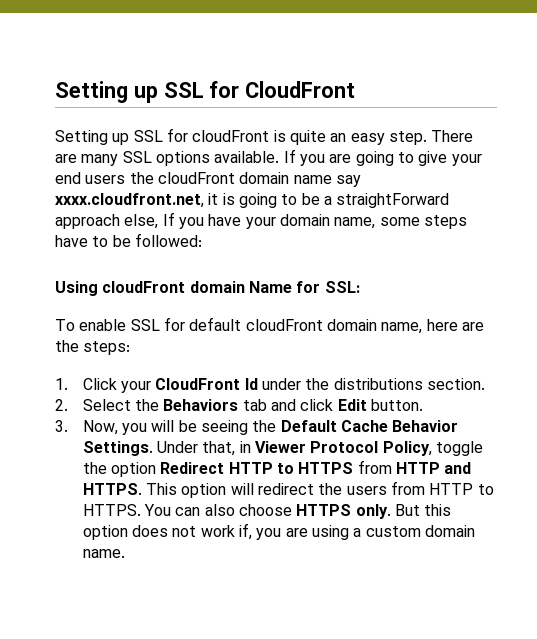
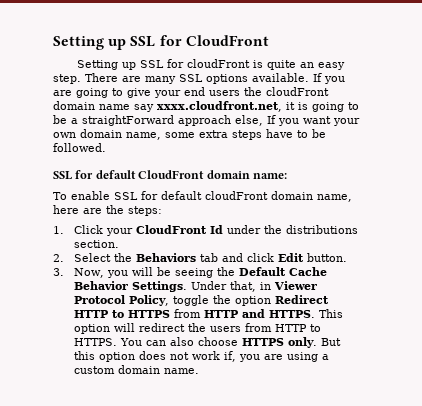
[208,214,276,229] have your -> [303,116,360,126] [53,132,76,138] want your own
(420, 221) none -> [199,130,228,138] extra
[134,233,202,247] [55,281,360,296] followed: // Using cloudFront domain Name for SSL: -> [53,143,106,152] [53,170,287,180] followed. // SSL for default CloudFront domain name:

